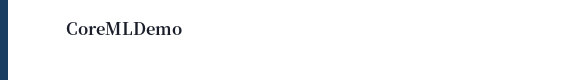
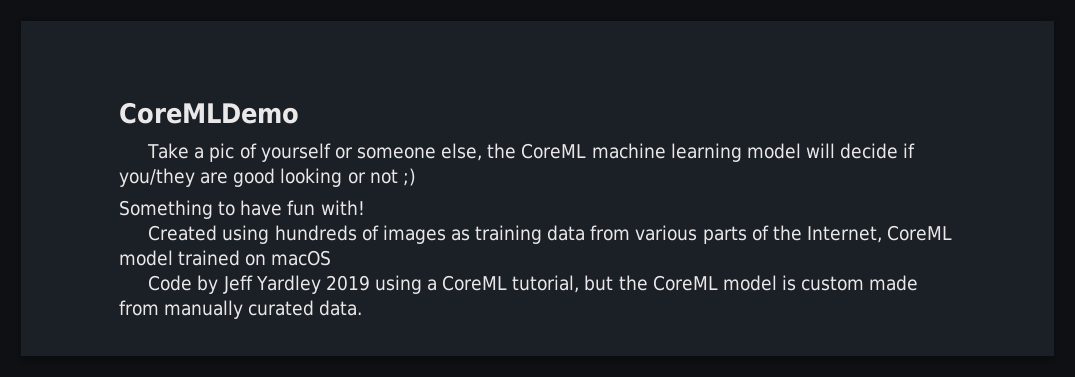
(182, 28) none -> [147,143,916,162] [119,168,416,187] [119,200,365,219] [148,225,953,244] [119,250,332,266] [148,275,919,294] [119,300,363,319] // Take a pic of yourself or someone else, the CoreML machine learning model will decide if you/they are good looking or not ;) // Something to have fun with! // Created using hundreds of images as training data from various parts of the Internet, CoreML model trained on macOS // Code by Jeff Yardley 2019 using a CoreML tutorial, but the CoreML model is custom made from manually curated data.

